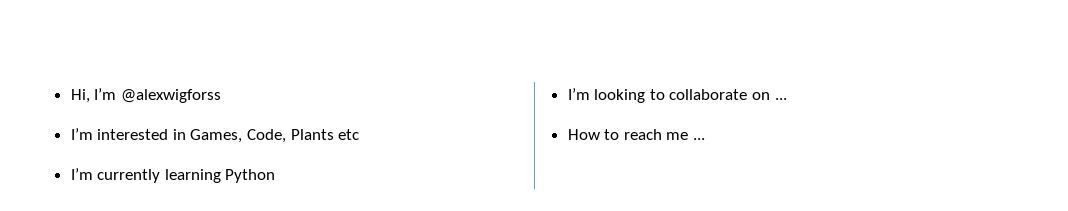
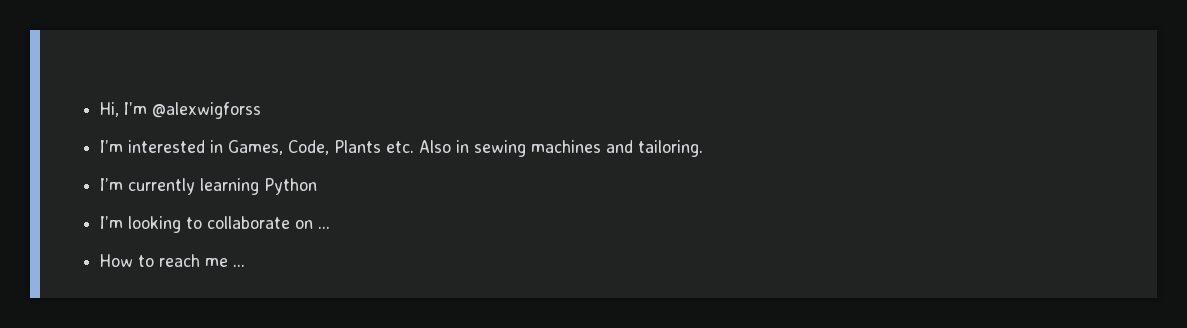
[338,129,360,140] etc -> [386,140,704,157] etc. Also in sewing machines and tailoring.

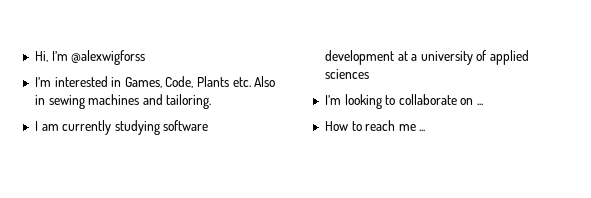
[100,178,318,195] I’m currently learning Python -> [34,120,209,135] [324,50,530,65] [324,69,369,79] I am currently studying software development at a university of applied sciences

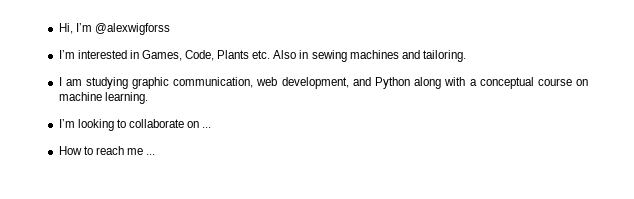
[62,120,209,135] [324,50,530,65] [324,69,369,79] currently studying software development at a university of applied sciences -> [85,77,588,89] [58,92,148,104] studying graphic communication, web development, and Python along with a conceptual course on machine learning.

